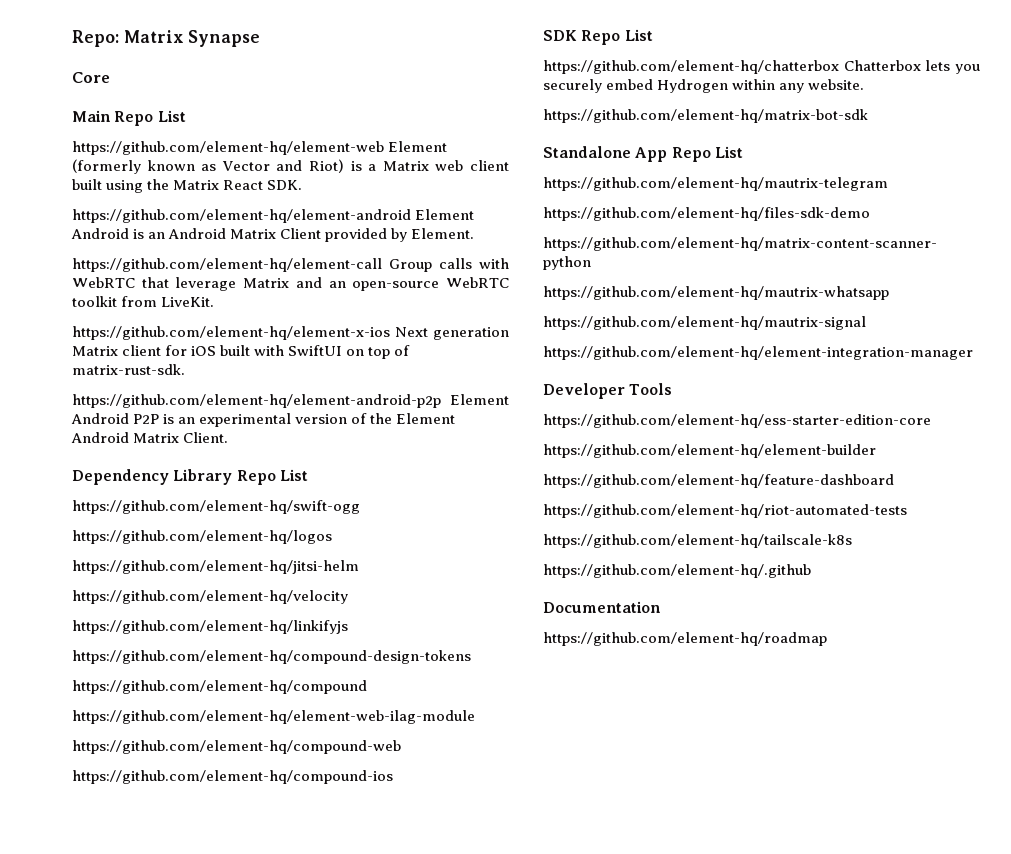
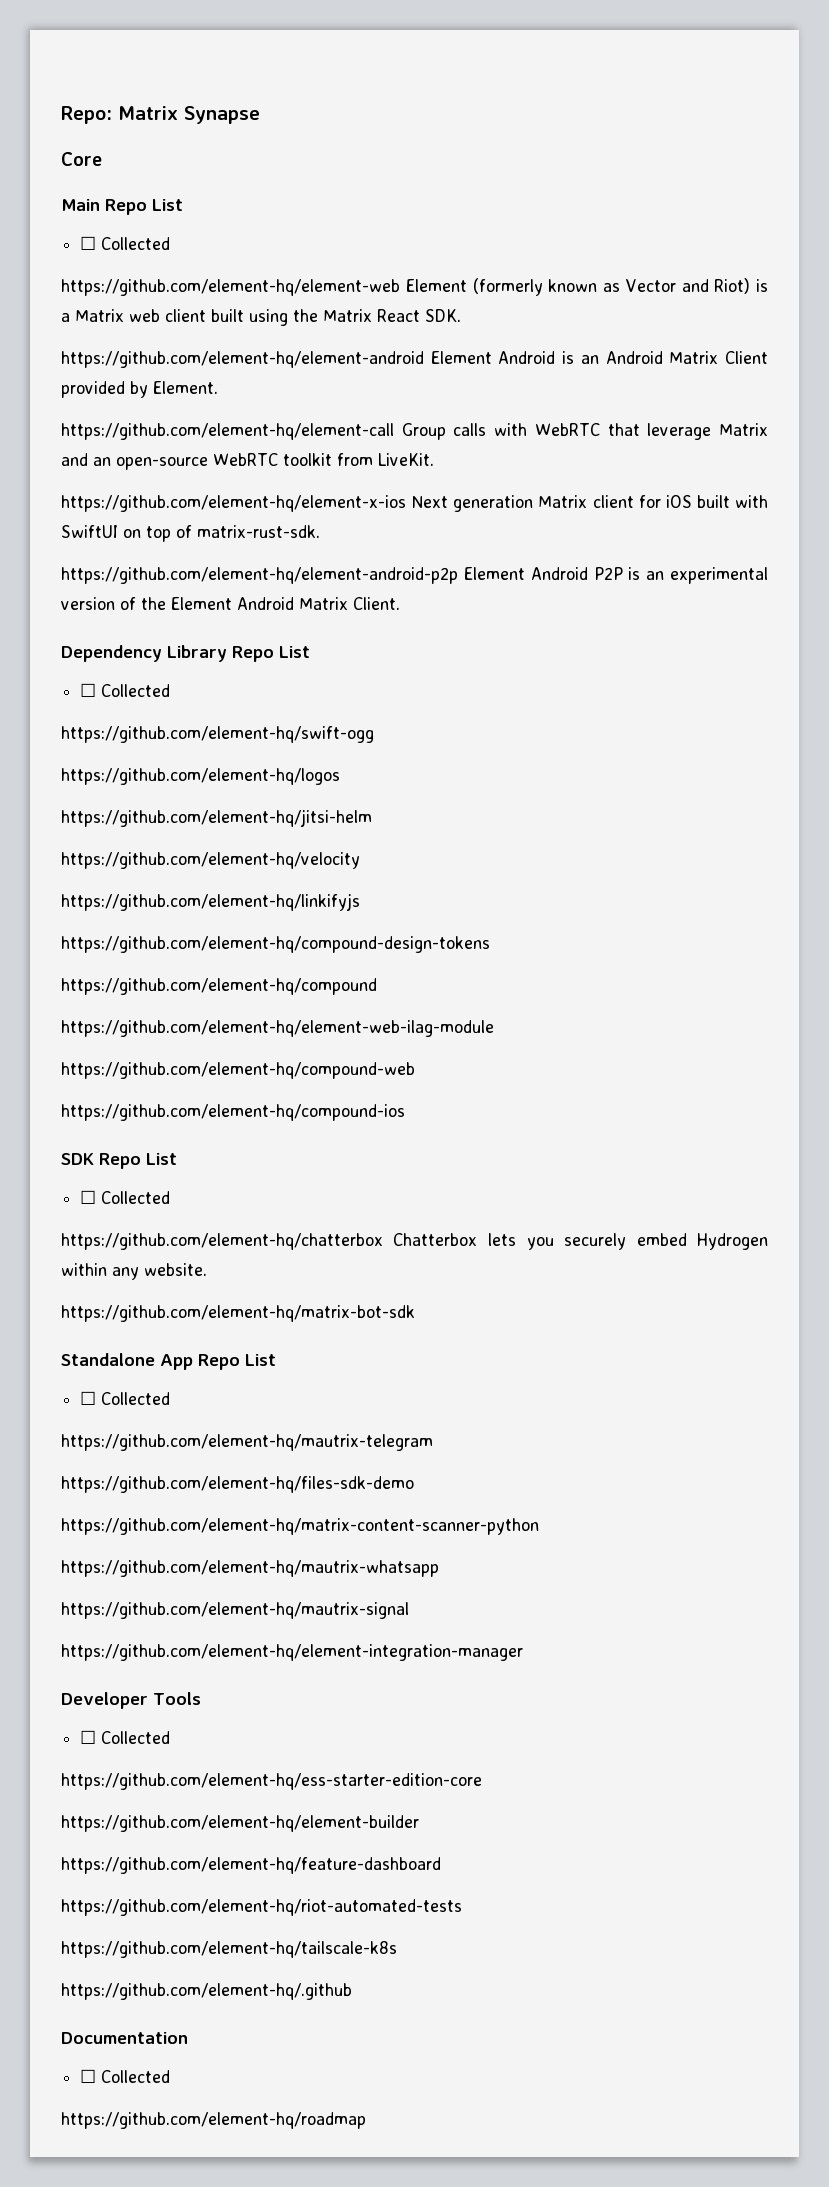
(186, 116) none -> [80,236,171,250] // ☐ Collected
(308, 475) none -> [80,683,171,697] // ☐ Collected
(653, 35) none -> [80,1190,171,1204] // ☐ Collected
(743, 152) none -> [80,1391,171,1405] // ☐ Collected
(673, 389) none -> [80,1730,171,1744] // ☐ Collected
(661, 607) none -> [80,2069,171,2083] // ☐ Collected

